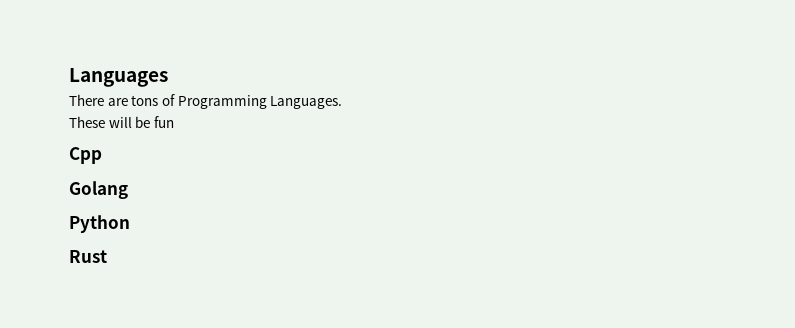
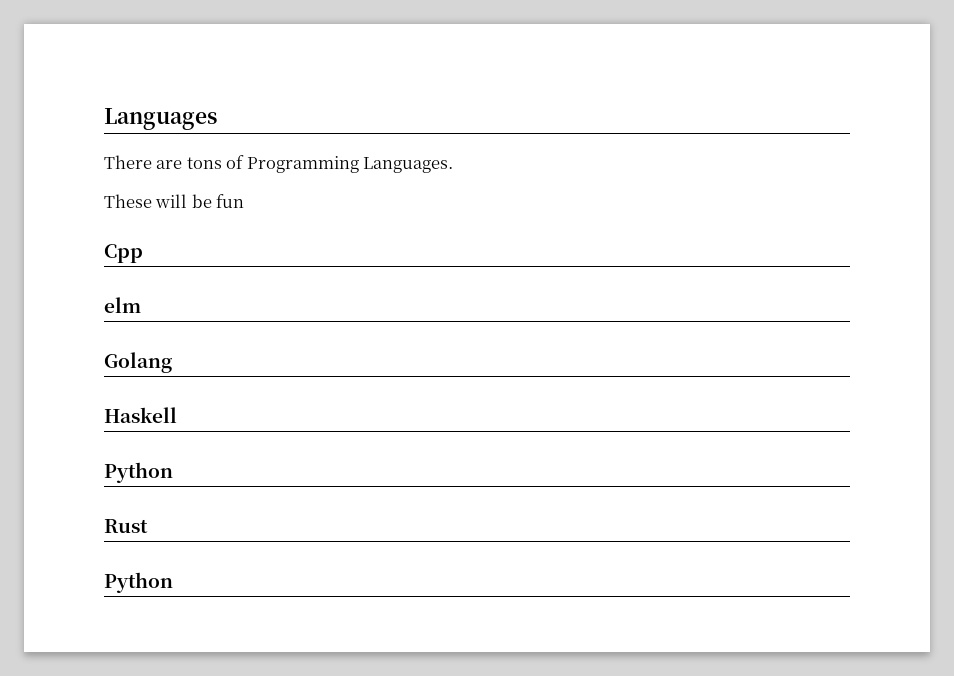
(102, 155) none -> [104,297,141,313] // elm
(128, 190) none -> [104,407,177,423] // Haskell
(107, 256) none -> [104,572,173,593] // Python

